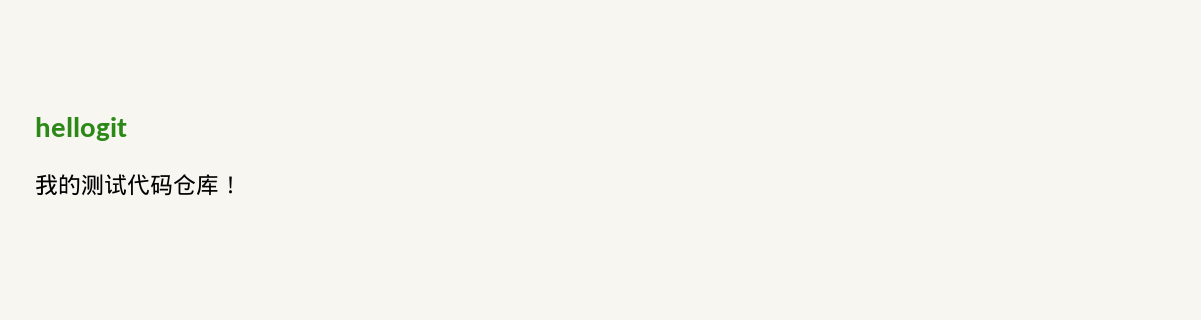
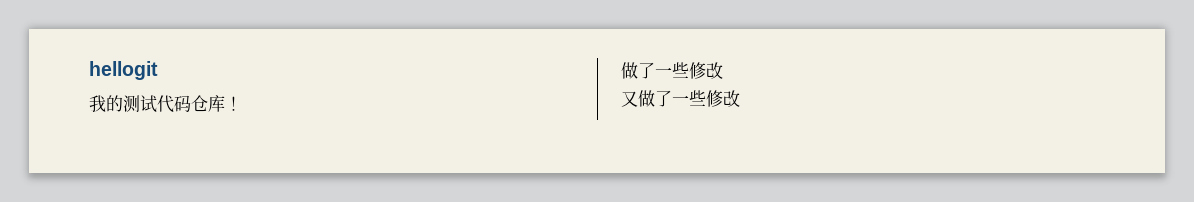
(242, 185) none -> [621,62,723,79] [621,90,740,107] // 做了一些修改 // 又做了一些修改

